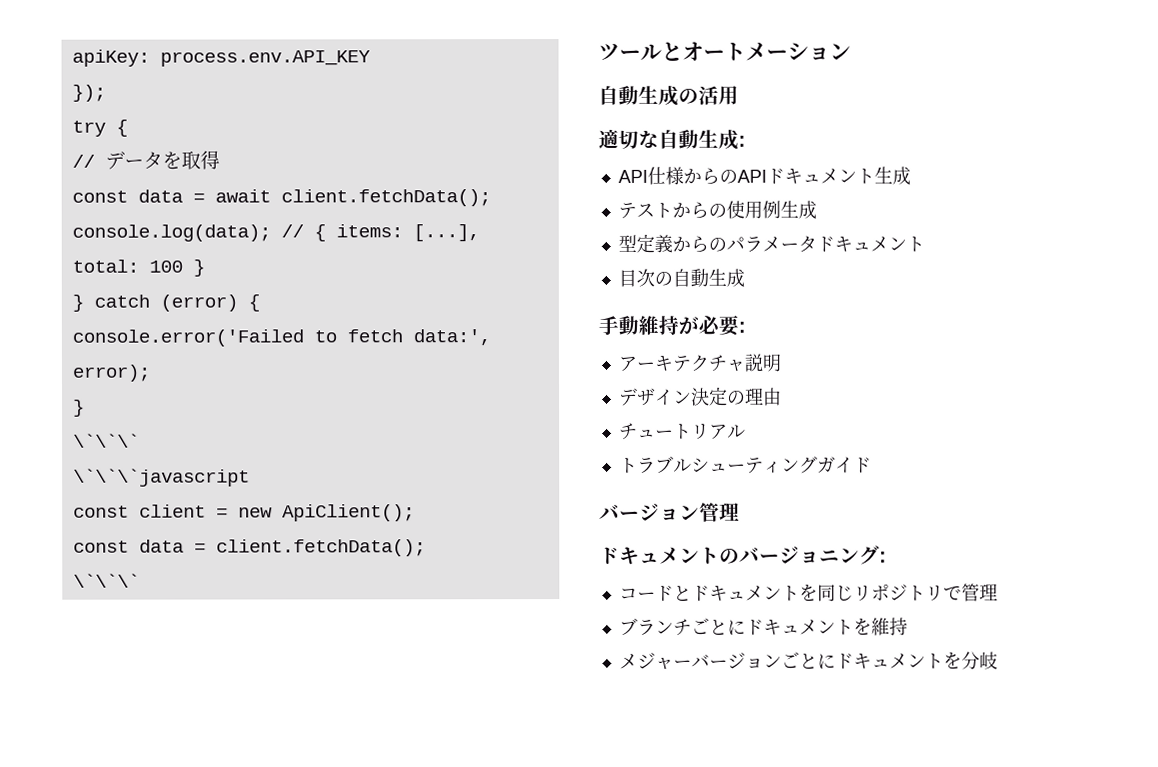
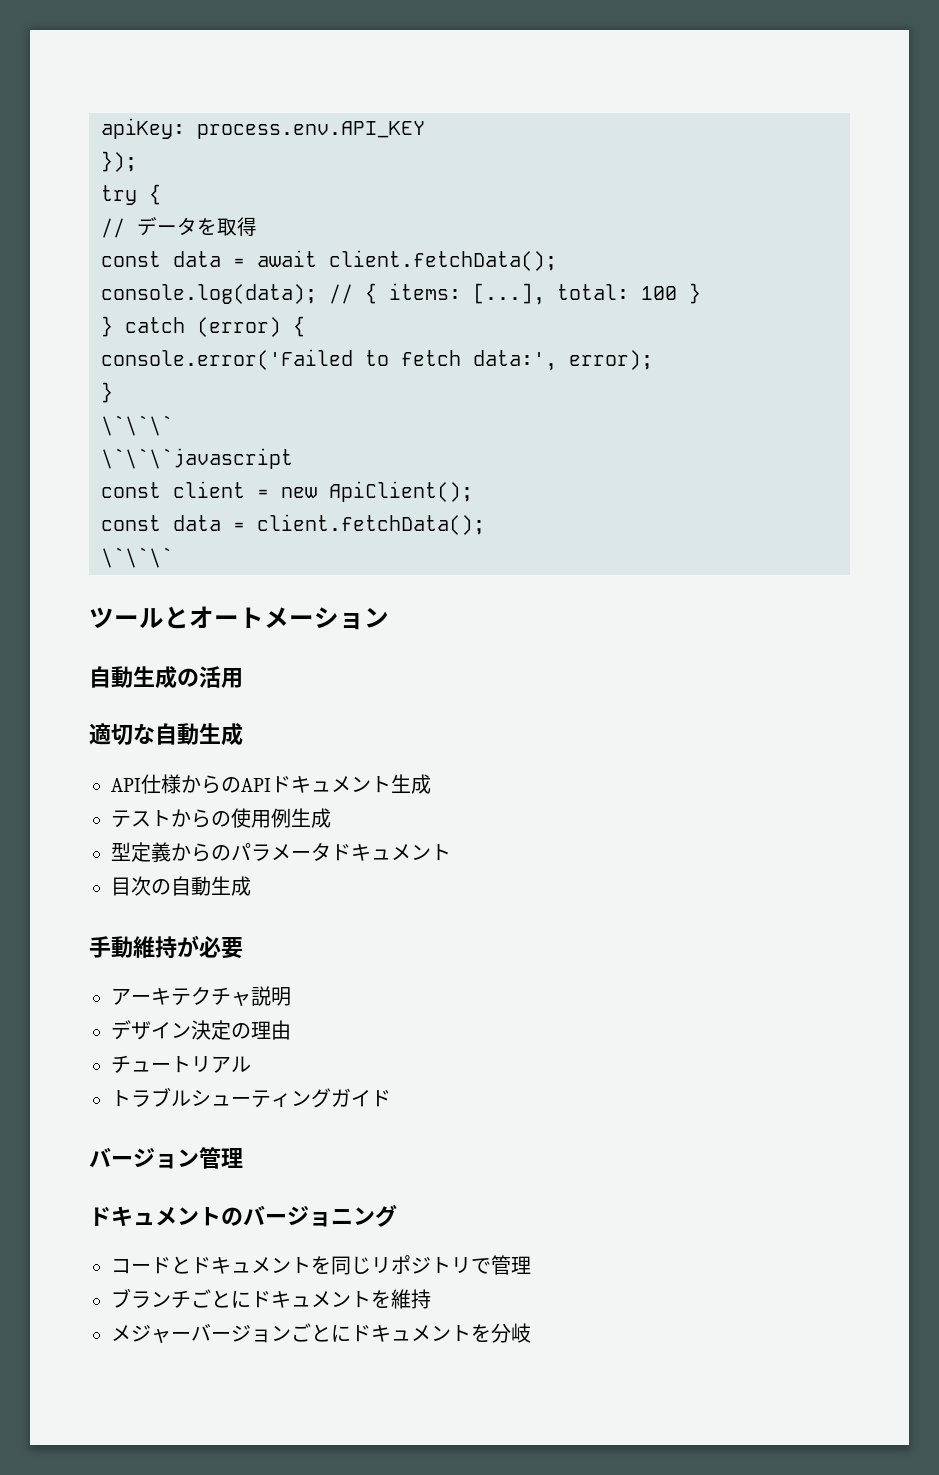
[738,135,746,147] : -> (243, 734) none
[738,321,746,333] : -> (243, 948) none
[879,551,887,563] : -> (397, 1215) none

